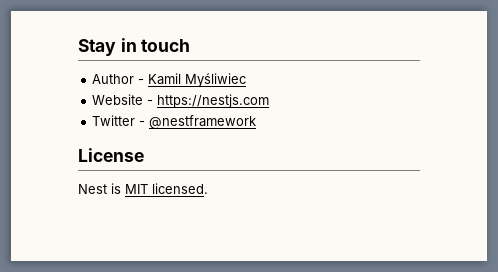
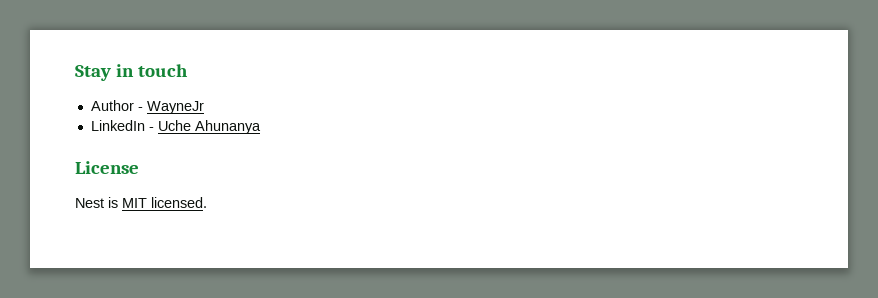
[148,73,247,87] [92,94,270,108] [92,115,257,129] Kamil Myśliwiec // Website - https://nestjs.com // Twitter - @nestframework -> [146,101,204,114] [90,120,261,134] WayneJr // LinkedIn - Uche Ahunanya

